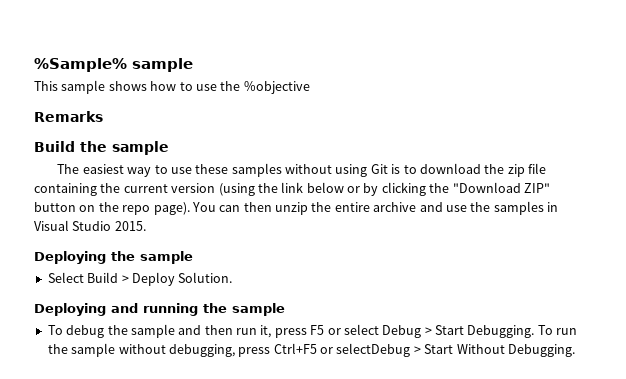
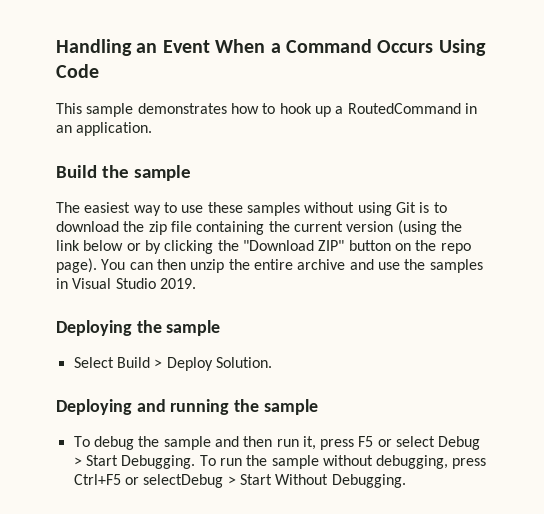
[34,58,193,72] %Sample% sample -> [56,39,486,56] [56,64,99,78] Handling an Event When a Command Occurs Using Code
[108,81,147,91] shows -> [137,103,227,114] demonstrates
[195,81,310,94] [34,111,103,122] use the %objective // Remarks -> [279,103,477,117] [56,122,153,136] hook up a RoutedCommand in an application.
[114,221,146,231] 2015. -> [159,278,196,289] 2019.

